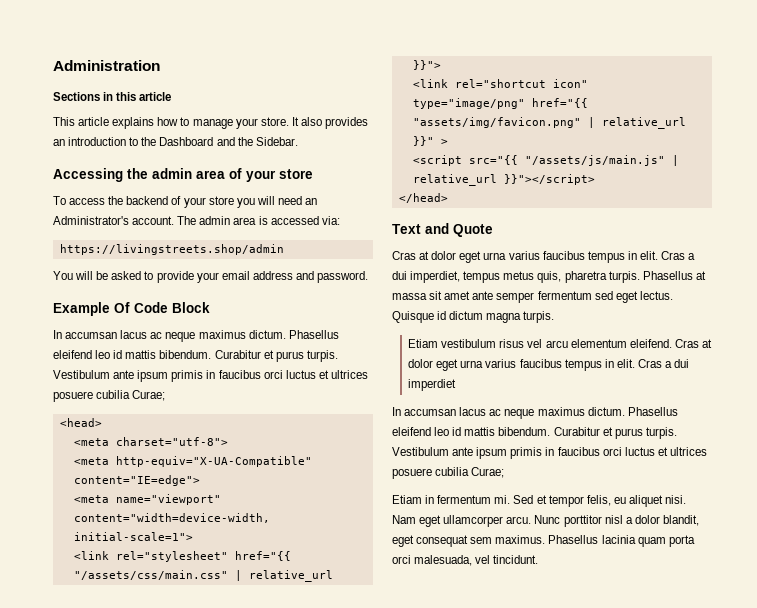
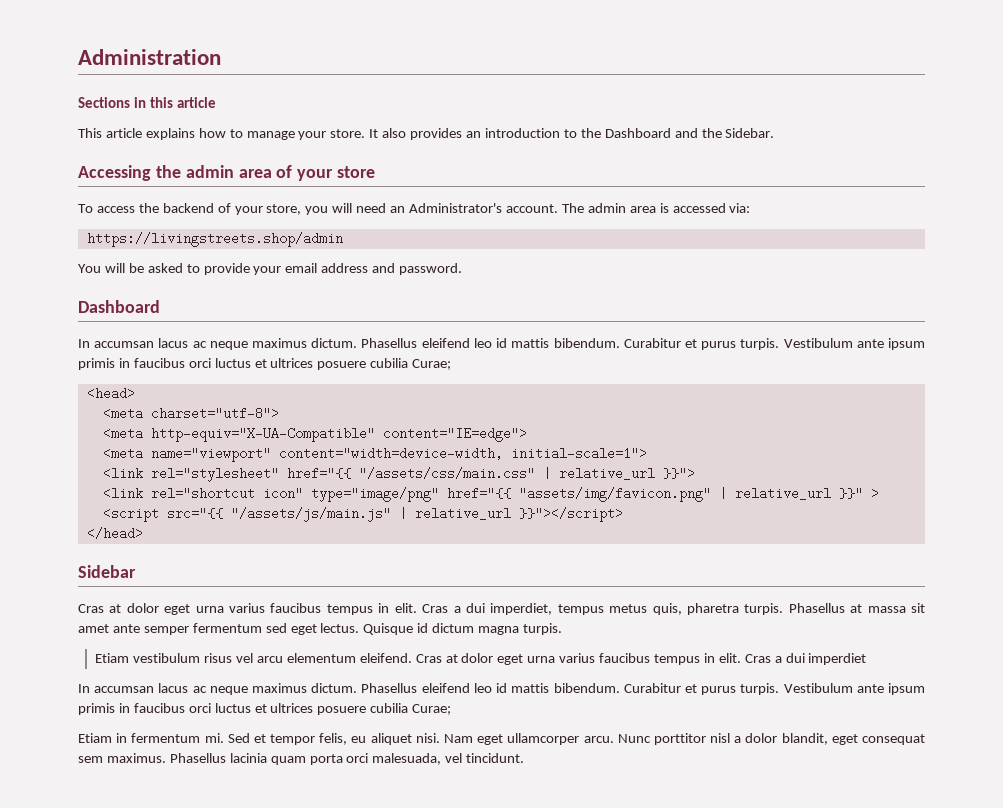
[208,196,234,205] store -> [266,204,302,215] store,
[53,302,210,316] Example Of Code Block -> [78,300,160,313] Dashboard
[392,223,493,237] Text and Quote -> [78,565,136,578] Sidebar

